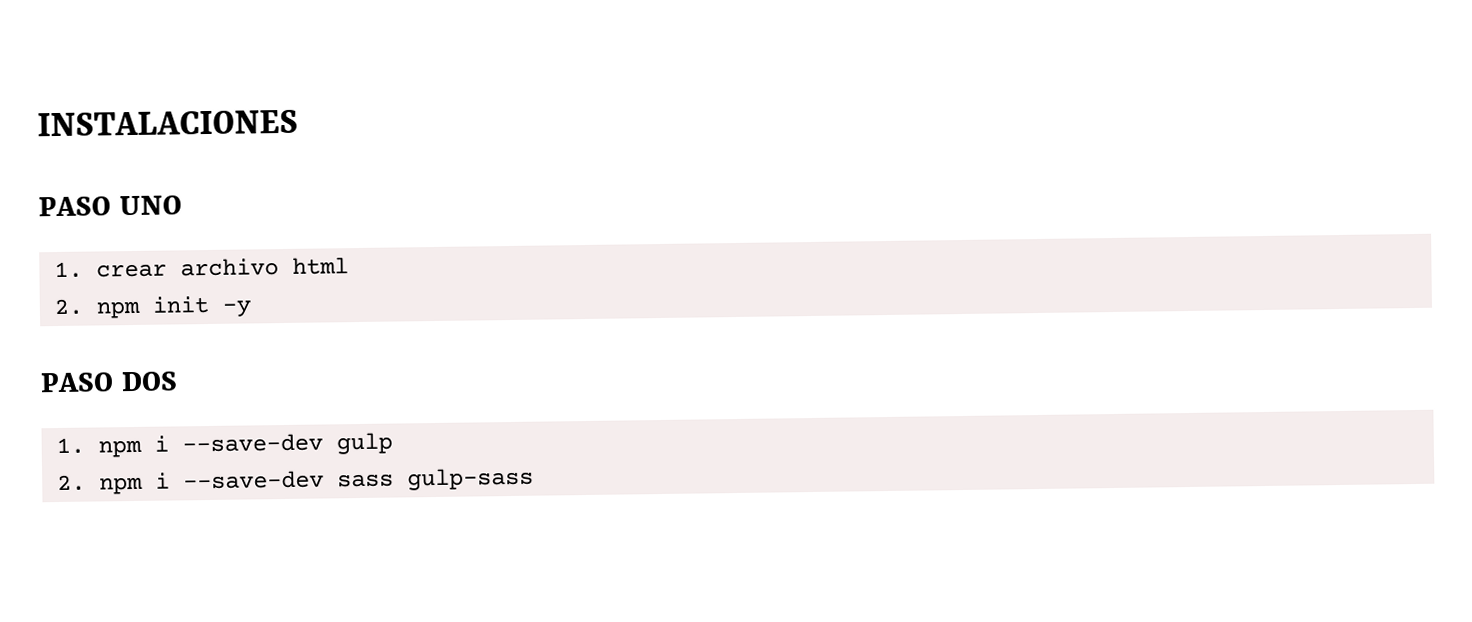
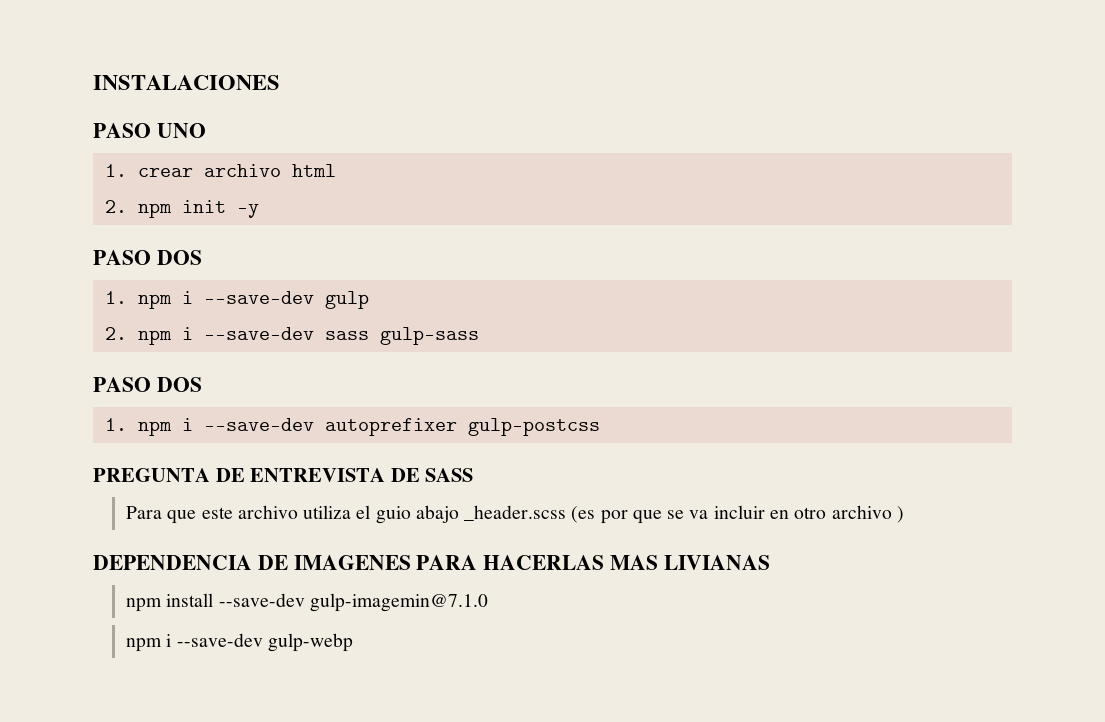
(534, 479) none -> [93,377,202,392] [104,418,600,436] [93,468,474,482] [126,505,904,524] [93,555,770,570] [126,593,488,612] [126,633,353,652] // PASO DOS // 1. npm i --save-dev autoprefixer gulp-postcss // PREGUNTA DE ENTREVISTA DE SASS // Para que este archivo utiliza el guio abajo _header.scss (es por que se va incluir en otro archivo ) // DEPENDENCIA DE IMAGENES PARA HACERLAS MAS LIVIANAS // npm install --save-dev gulp-imagemin@7.1.0 // npm i --save-dev gulp-webp

